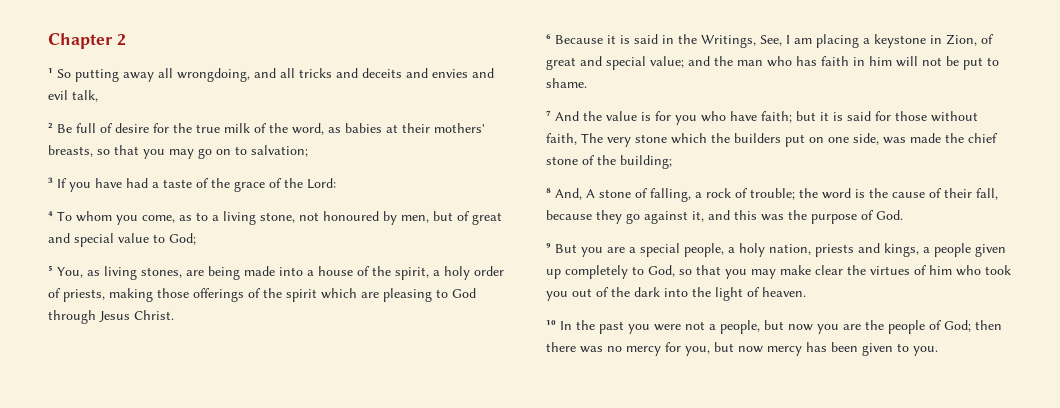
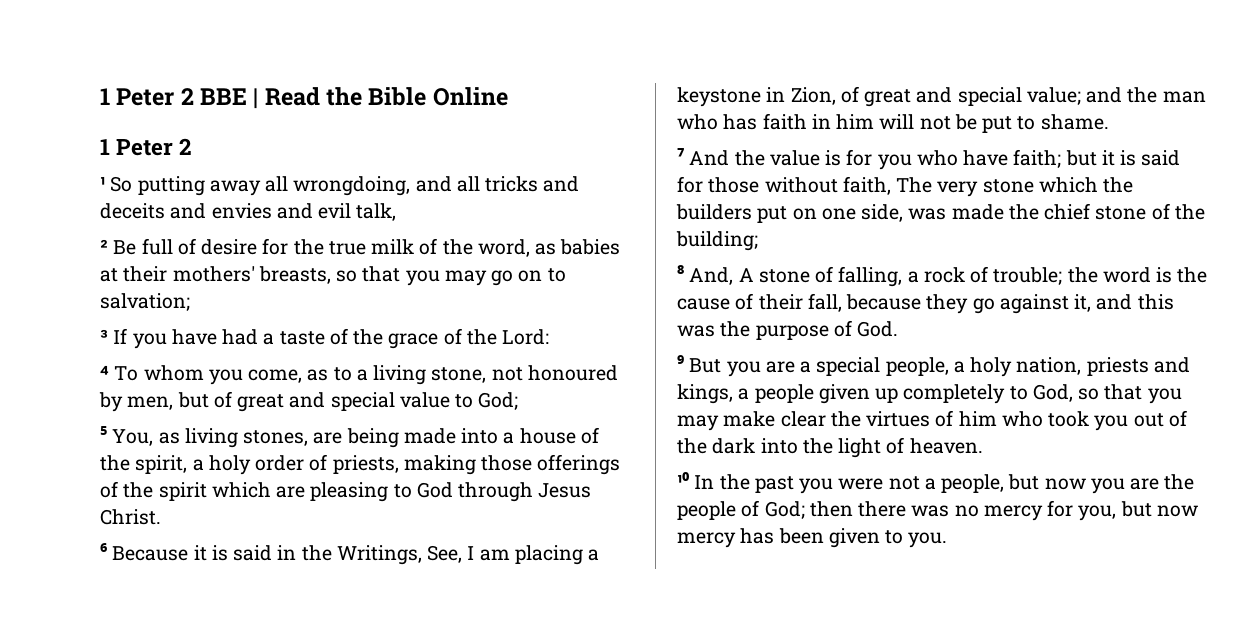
[48,33,113,49] Chapter -> [100,87,508,109] [100,139,174,156] 1 Peter 2 BBE | Read the Bible Online // 1 Peter

